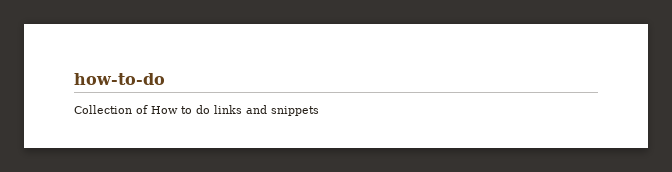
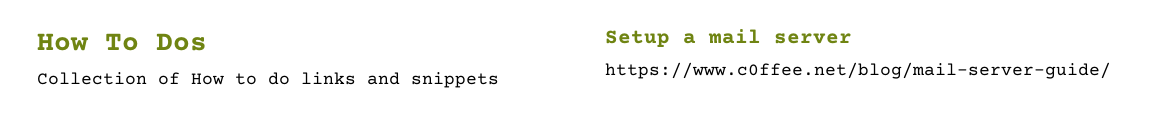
[74,73,165,85] how-to-do -> [37,33,207,51] How To Dos
(319, 111) none -> [605,29,852,47] [605,62,1111,79] // Setup a mail server // https://www.c0ffee.net/blog/mail-server-guide/

